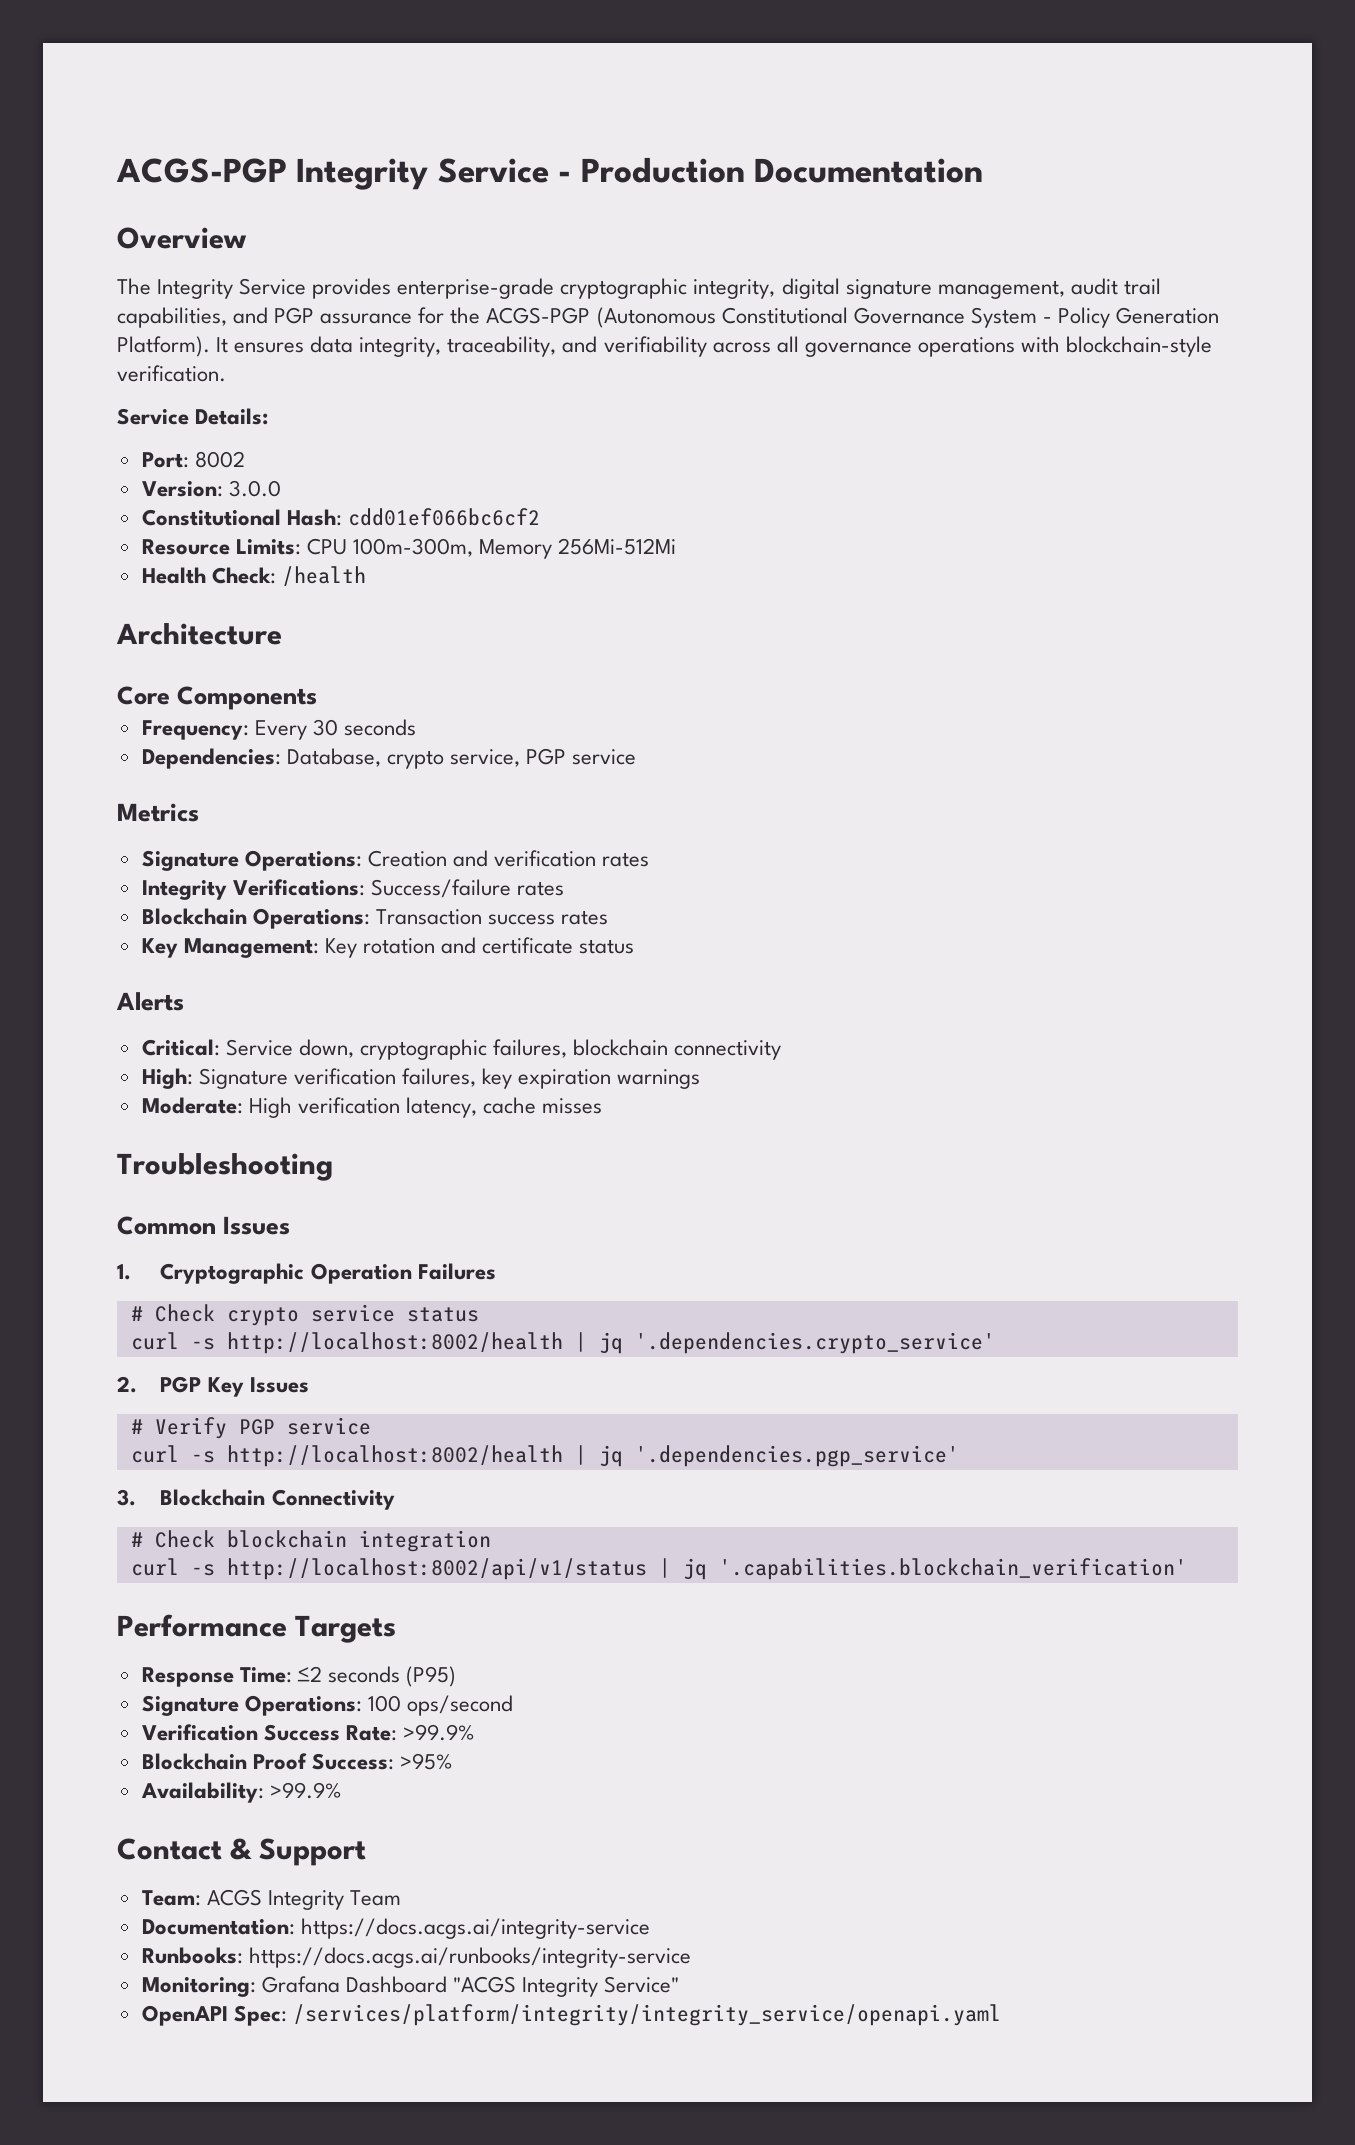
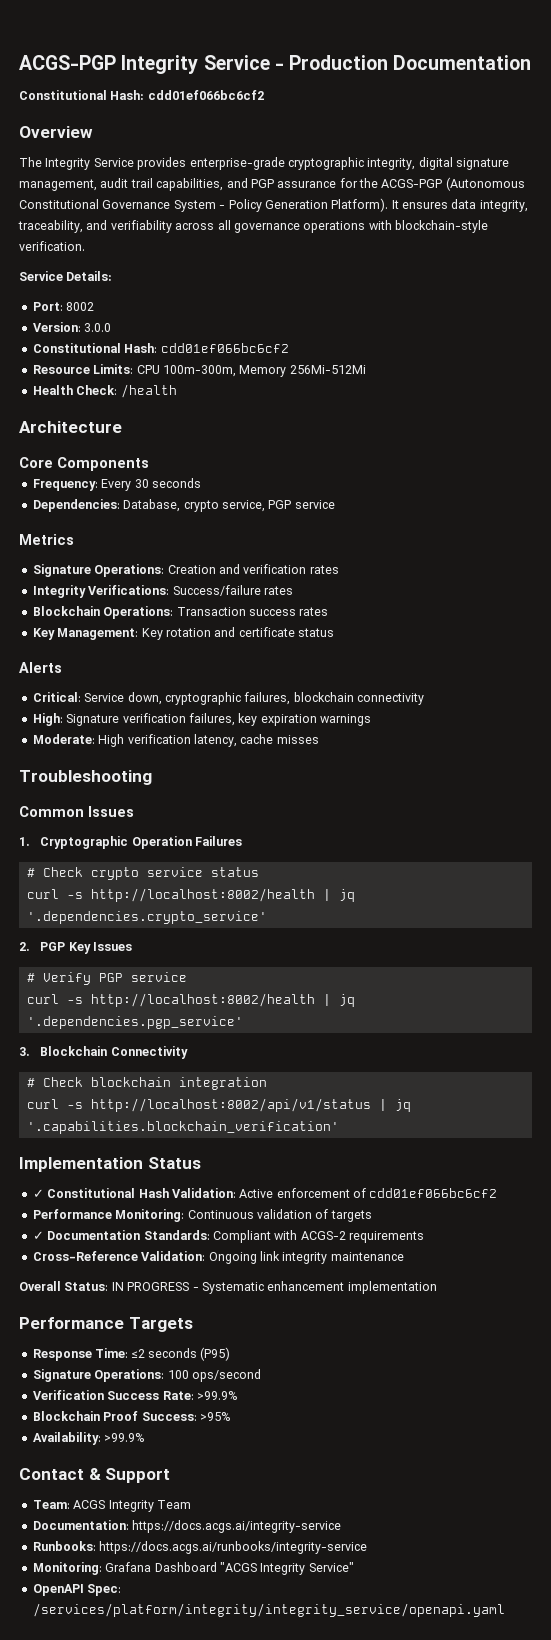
(984, 170) none -> [19,90,264,100] // Constitutional Hash: cdd01ef066bc6cf2
(1187, 1569) none -> [19,1157,201,1172] [32,1188,498,1198] [32,1209,372,1222] [32,1230,424,1243] [32,1251,404,1264] [19,1281,437,1294] // Implementation Status // ✓ Constitutional Hash Validation: Active enforcement of cdd01ef066bc6cf2 // Performance Monitoring: Continuous validation of targets // ✓ Documentation Standards: Compliant with ACGS-2 requirements // Cross-Reference Validation: Ongoing link integrity maintenance // Overall Status: IN PROGRESS - Systematic enhancement implementation

